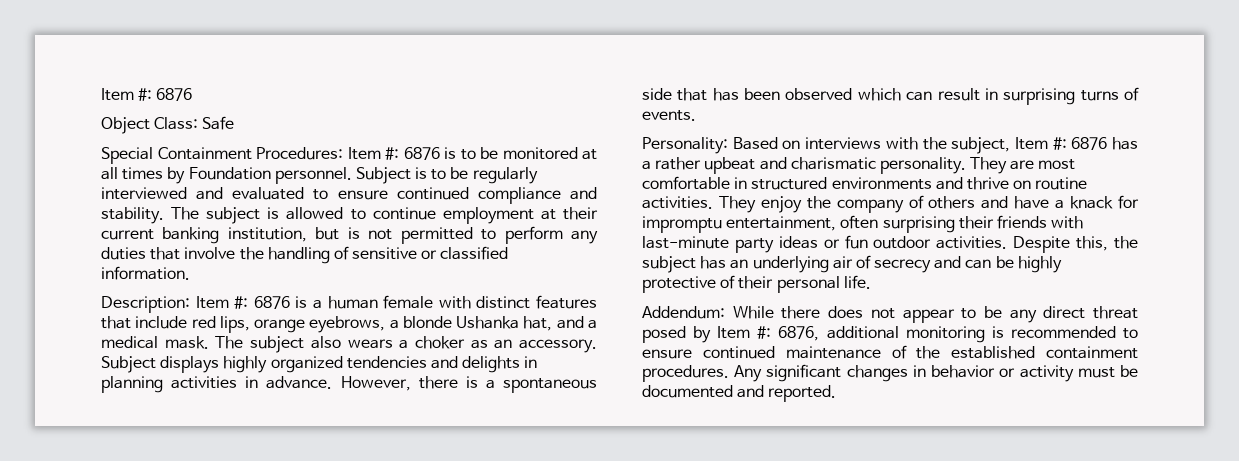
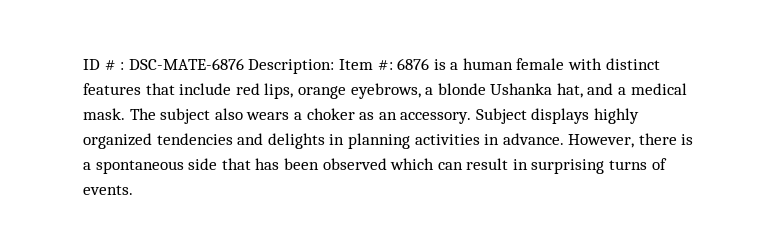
[101,88,193,101] [101,116,235,134] [101,147,597,164] [101,167,538,184] [101,187,597,204] [101,207,598,224] [101,226,598,244] [101,246,509,264] [101,266,190,280] Item #: 6876 // Object Class: Safe // Special Containment Procedures: Item #: 6876 is to be monitored at all times by Foundation personnel. Subject is to be regularly interviewed and evaluated to ensure continued compliance and stability. The subject is allowed to continue employment at their current banking institution, but is not permitted to perform any duties that involve the handling of sensitive or classified information. // -> [83,58,244,70] ID # : DSC-MATE-6876
[642,137,1138,154] [642,157,1076,174] [642,176,1088,190] [642,195,1140,213] [642,215,1084,233] [642,235,1138,253] [642,255,1062,273] [642,275,871,293] [642,306,1138,323] [642,326,1138,343] [642,345,1138,359] [642,364,1138,382] [642,385,837,402] // Personality: Based on interviews with the subject, Item #: 6876 has a rather upbeat and charismatic personality. They are most comfortable in structured environments and thrive on routine activities. They enjoy the company of others and have a knack for impromptu entertainment, often surprising their friends with last-minute party ideas or fun outdoor activities. Despite this, the subject has an underlying air of secrecy and can be highly protective of their personal life. // Addendum: While there does not appear to be any direct threat posed by Item #: 6876, additional monitoring is recommended to ensure continued maintenance of the established containment procedures. Any significant changes in behavior or activity must be documented and reported. -> (133, 190) none

